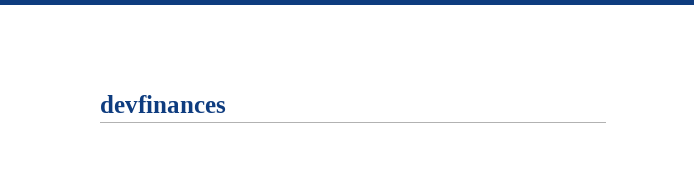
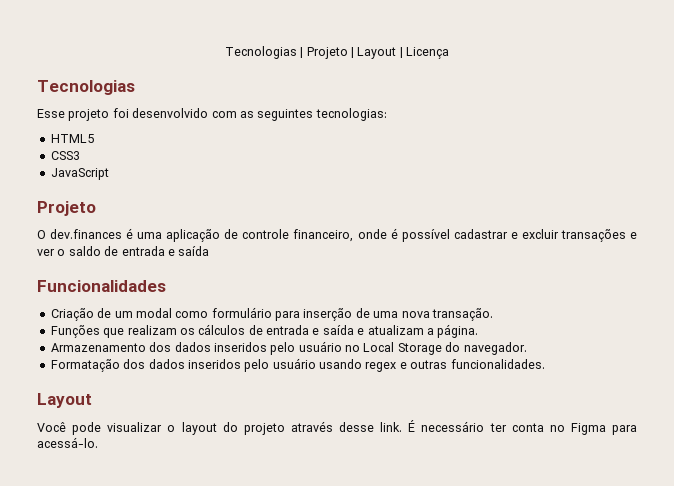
[100,95,226,113] devfinances -> [224,46,450,59] [37,80,135,95] [37,108,387,121] [50,134,94,143] [50,151,80,160] [50,168,109,180] [37,201,96,216] [37,228,637,242] [37,246,210,256] [37,280,166,292] [50,307,493,321] [50,324,479,338] [50,341,527,355] [50,358,545,372] [37,393,92,408] [37,420,637,435] [37,437,98,448] Tecnologias | Projeto | Layout | Licença // Tecnologias // Esse projeto foi desenvolvido com as seguintes tecnologias: // HTML5 // CSS3 // JavaScript // Projeto // O dev.finances é uma aplicação de controle financeiro, onde é possível cadastrar e excluir transações e ver o saldo de entrada e saída // Funcionalidades // Criação de um modal como formulário para inserção de uma nova transação. // Funções que realizam os cálculos de entrada e saída e atualizam a página. // Armazenamento dos dados inseridos pelo usuário no Local Storage do navegador. // Formatação dos dados inseridos pelo usuário usando regex e outras funcionalidades. // Layout // Você pode visualizar o layout do projeto através desse link. É necessário ter conta no Figma para acessá-lo.

